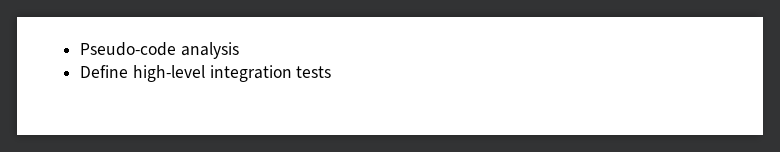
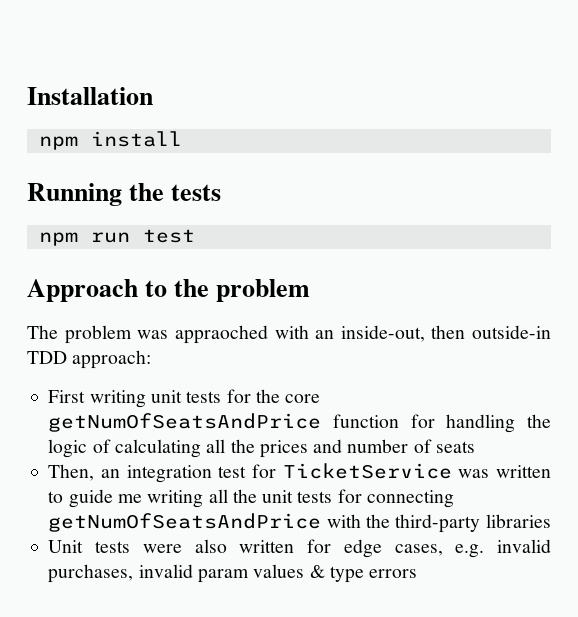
[80,42,239,59] [80,65,332,82] Pseudo-code analysis // Define high-level integration tests -> [27,87,153,105] [38,131,182,150] [27,183,222,206] [38,229,195,246] [27,279,311,302] [27,325,551,344] [27,350,152,369] [48,389,321,408] [48,413,551,433] [48,439,475,458] [48,463,551,483] [48,489,454,508] [48,513,551,533] [48,539,551,558] [48,564,418,583] Installation // npm install // Running the tests // npm run test // Approach to the problem // The problem was appraoched with an inside-out, then outside-in TDD approach: // First writing unit tests for the core getNumOfSeatsAndPrice function for handling the logic of calculating all the prices and number of seats // Then, an integration test for TicketService was written to guide me writing all the unit tests for connecting getNumOfSeatsAndPrice with the third-party libraries // Unit tests were also written for edge cases, e.g. invalid purchases, invalid param values & type errors

